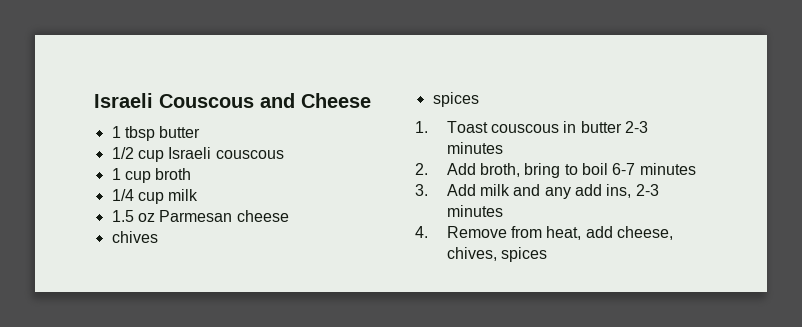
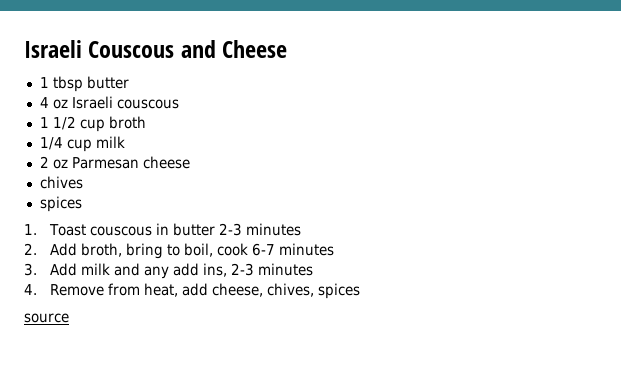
[111,147,164,162] 1/2 cup -> [39,97,68,109] 4 oz
(121, 174) none -> [52,116,76,130] 1/2
[111,210,134,222] 1.5 -> [39,156,49,168] 2
[582,163,609,175] boil -> [183,243,248,257] boil, cook
(548, 254) none -> [24,313,69,323] // source

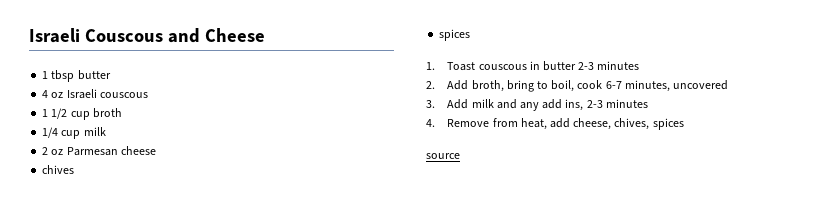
[278,243,334,256] minutes -> [624,80,729,92] minutes, uncovered

